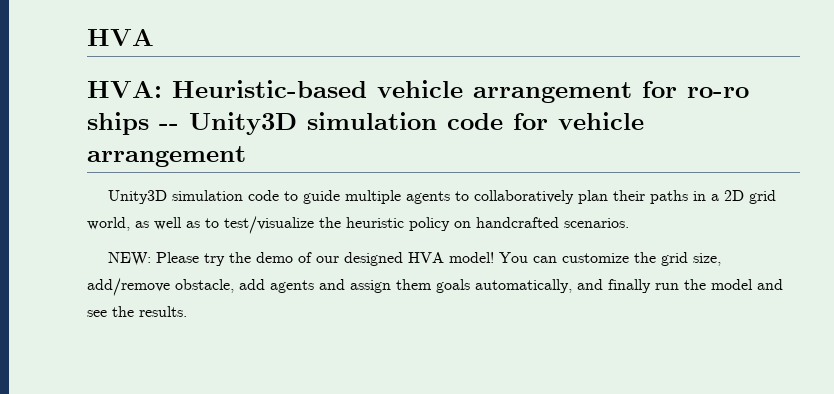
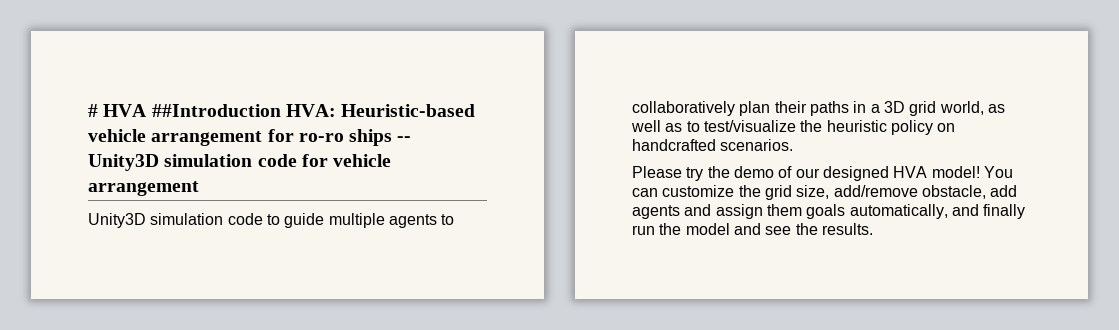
[87,29,154,46] HVA // -> [88,104,281,117] # HVA ##Introduction
[724,190,745,201] 2D -> [883,101,905,113] 3D
[108,252,152,266] NEW: -> (794, 145) none

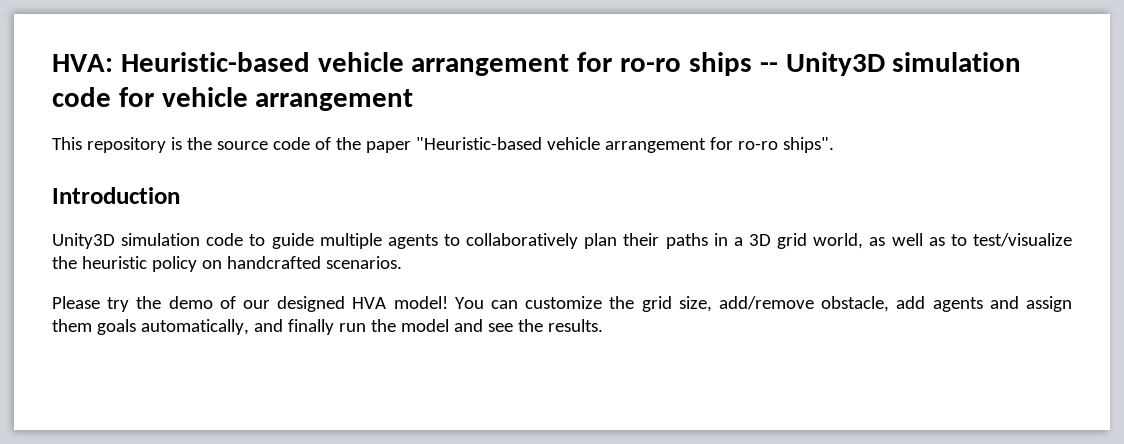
[88,104,281,117] # HVA ##Introduction -> (52, 63) none
(199, 188) none -> [52,137,834,153] [52,187,180,204] // This repository is the source code of the paper "Heuristic-based vehicle arrangement for ro-ro ships". // Introduction

